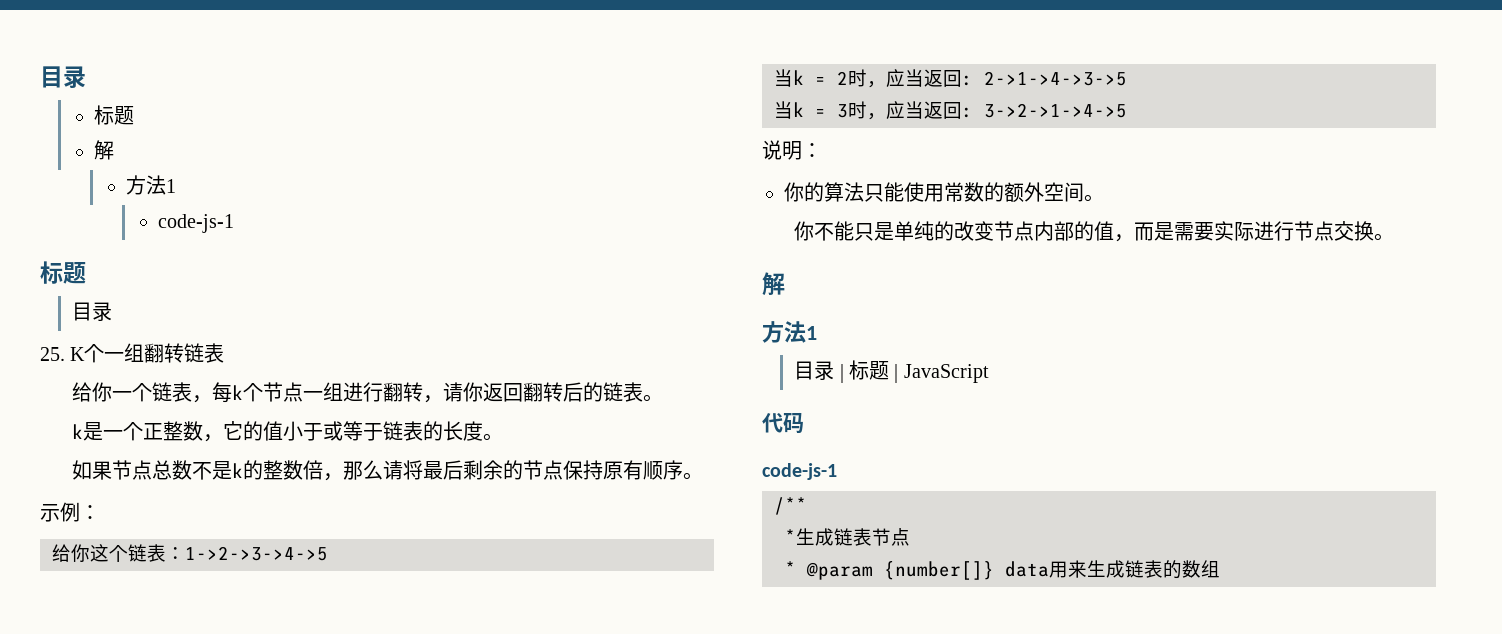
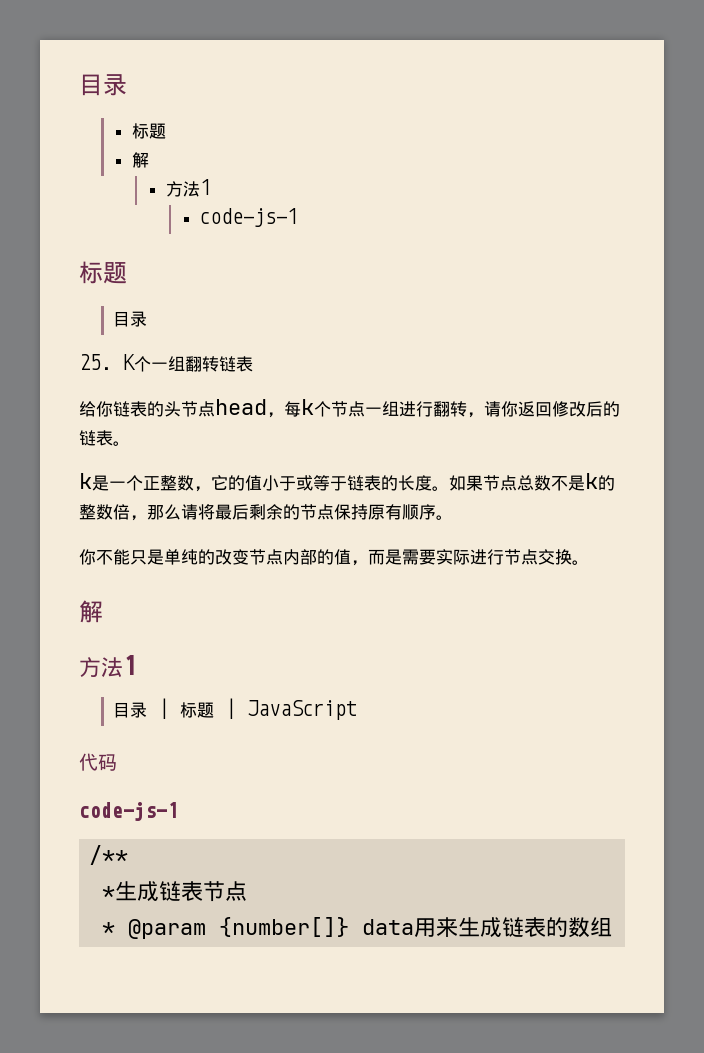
[112,382,193,402] 一个链表 -> [113,399,267,417] 链表的头节点head
[523,382,564,402] 翻转 -> [552,401,586,417] 修改
(504, 437) // -> (449, 488) none
[40,502,100,522] [52,544,328,562] [774,69,1127,88] [774,101,1127,120] [762,140,822,160] [784,182,1104,202] // 示例： // 给你这个链表：1->2->3->4->5 // 当k = 2时，应当返回: 2->1->4->3->5 // 当k = 3时，应当返回: 3->2->1->4->5 // 说明： // 你的算法只能使用常数的额外空间。 -> (453, 517) none

